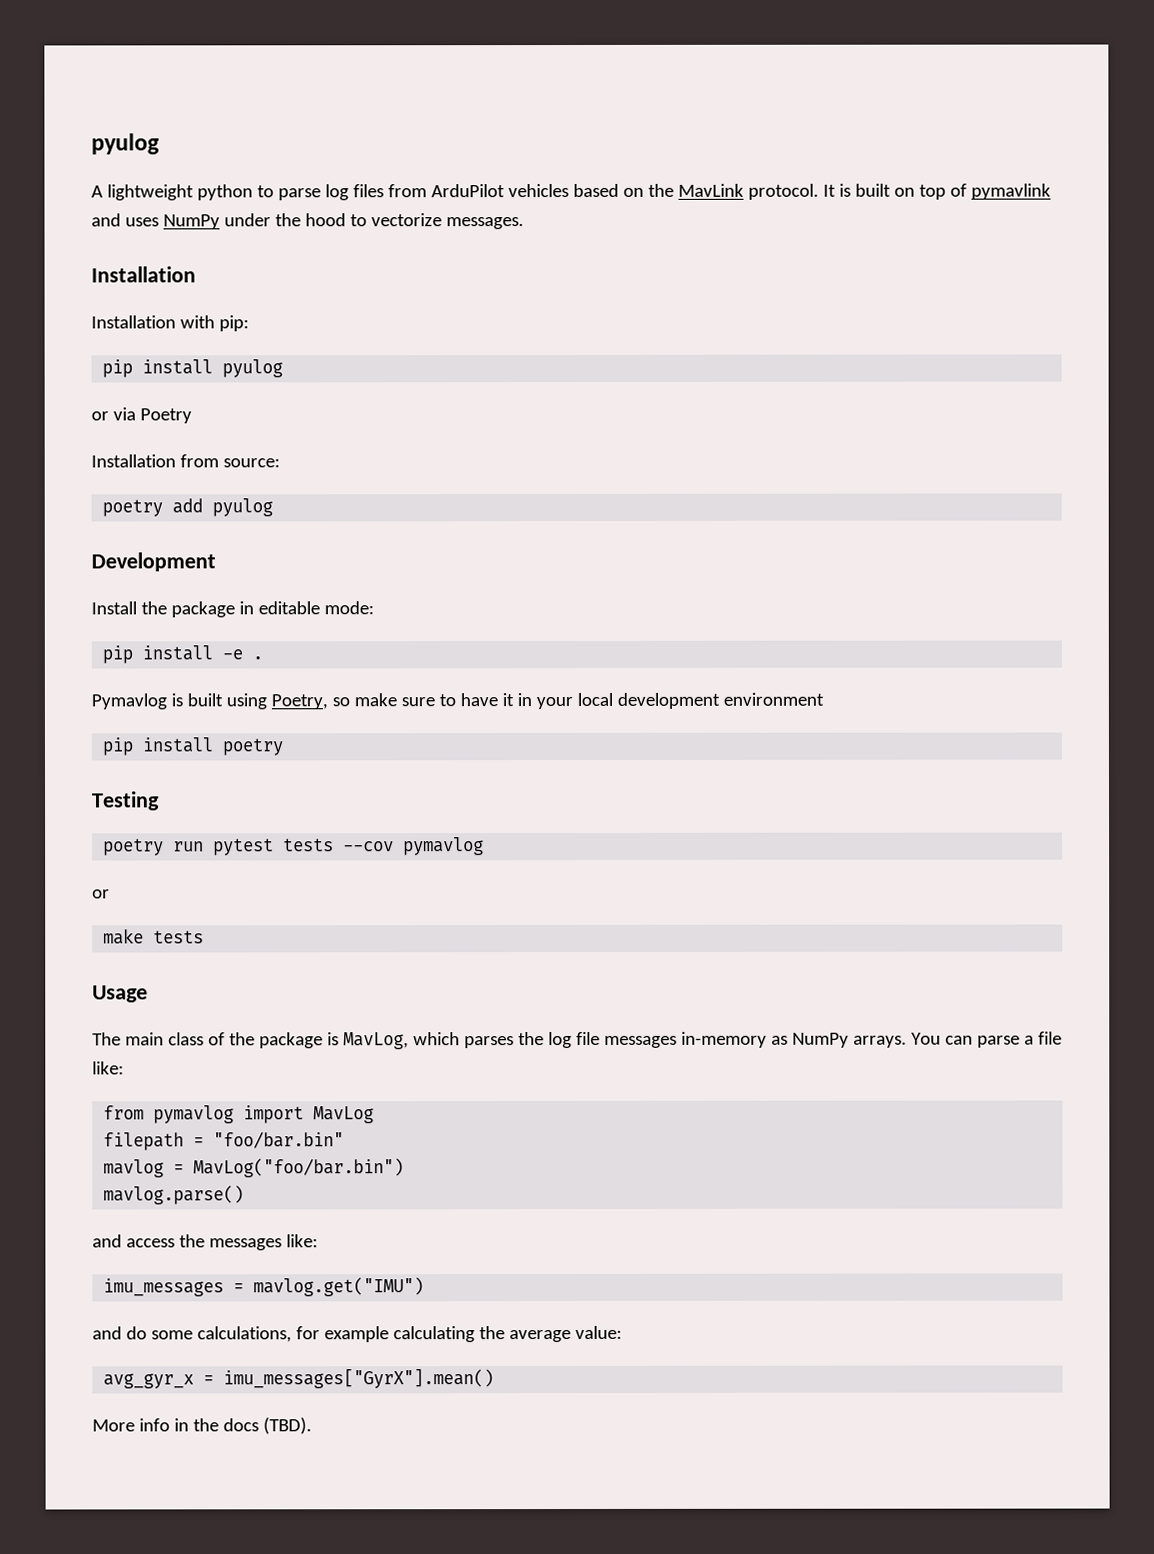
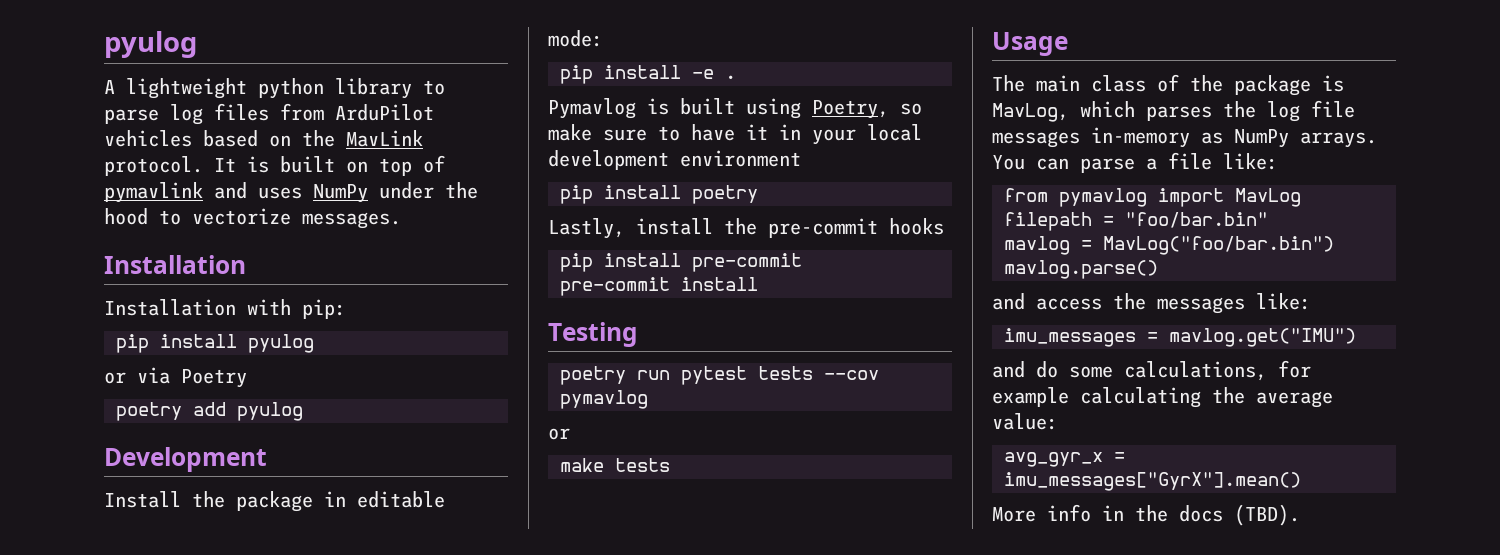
(253, 192) none -> [335,78,412,99] library
[91,454,280,468] // Installation from source: -> (247, 378) none
(284, 747) none -> [548,218,944,239] [560,253,802,272] [560,277,758,296] // Lastly, install the pre-commit hooks // pip install pre-commit // pre-commit install

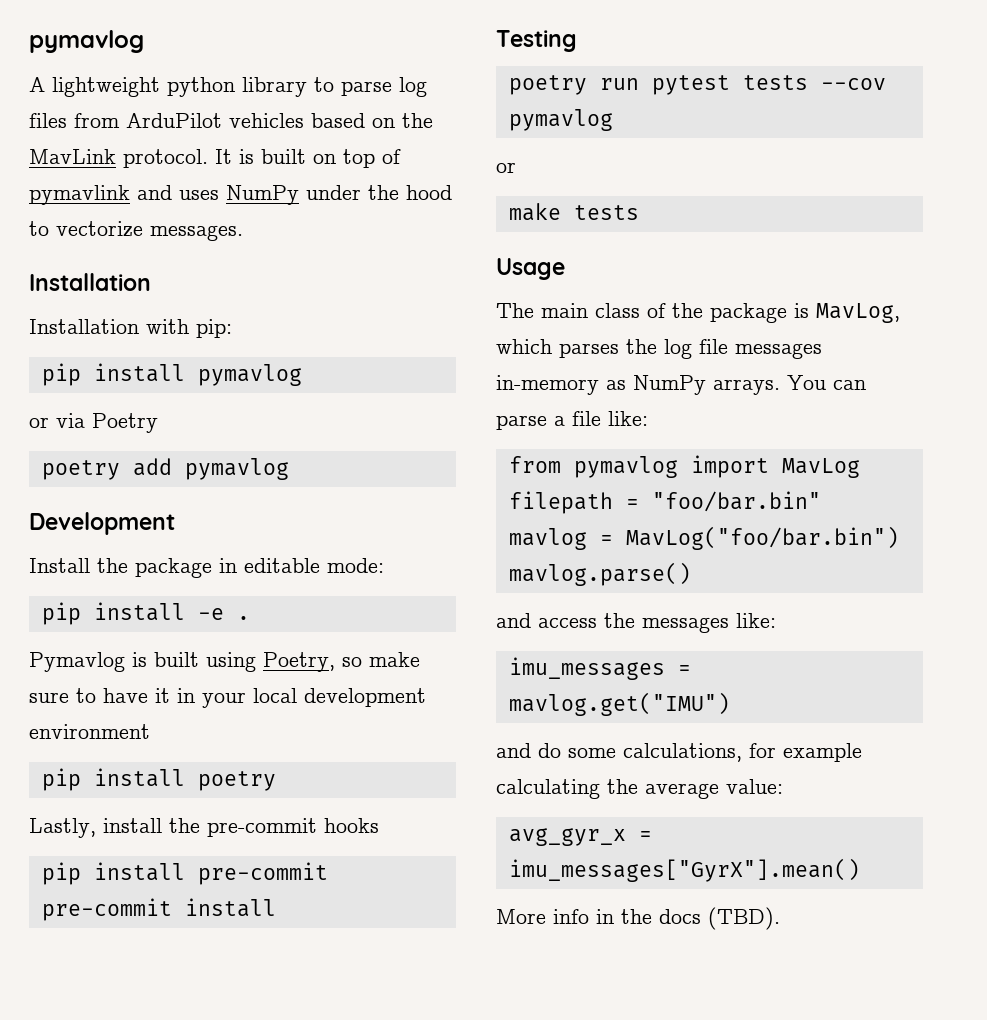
[104,31,197,58] pyulog -> [29,30,144,53] pymavlog
[248,334,314,353] pyulog -> [197,364,302,386] pymavlog
[237,402,303,421] pyulog -> [184,458,289,480] pymavlog

